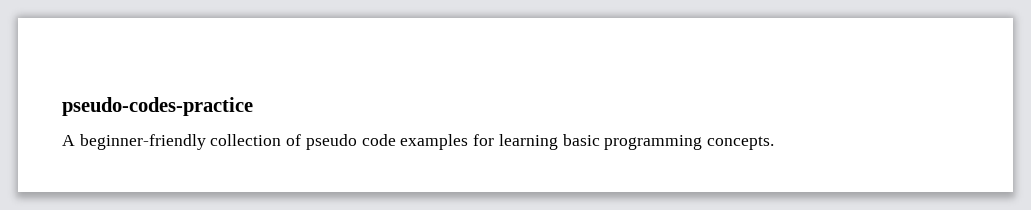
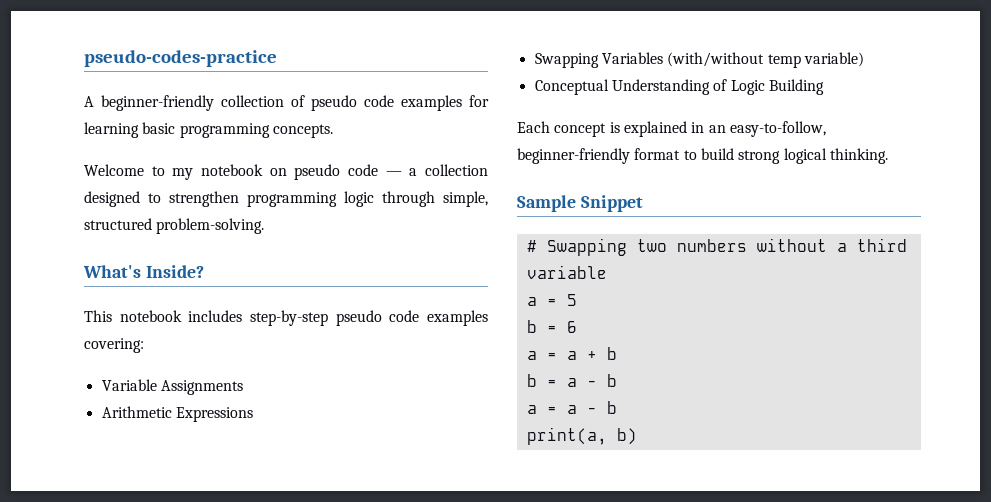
(774, 143) none -> [84,164,489,180] [84,191,488,207] [84,218,265,234] [83,265,204,278] [84,310,489,326] [84,338,144,353] [101,379,243,395] [101,406,253,422] [534,52,864,68] [534,79,824,95] [517,121,826,137] [517,148,888,164] [517,195,643,212] [526,238,907,256] [526,265,607,279] [526,294,577,306] [526,320,577,333] [526,347,617,360] [526,374,617,387] [526,401,617,414] [526,427,637,445] // Welcome to my notebook on pseudo code — a collection designed to strengthen programming logic through simple, structured problem-solving. // What's Inside? // This notebook includes step-by-step pseudo code examples covering: // Variable Assignments // Arithmetic Expressions // Swapping Variables (with/without temp variable) // Conceptual Understanding of Logic Building // Each concept is explained in an easy-to-follow, beginner-friendly format to build strong logical thinking. // Sample Snippet // # Swapping two numbers without a third variable // a = 5 // b = 6 // a = a + b // b = a - b // a = a - b // print(a, b)

